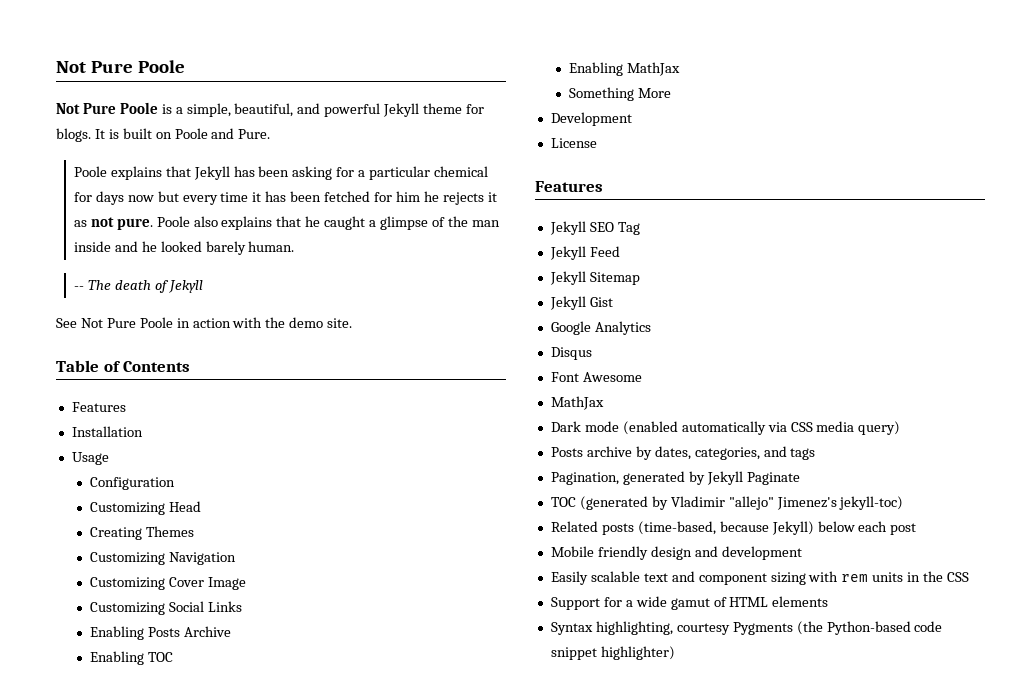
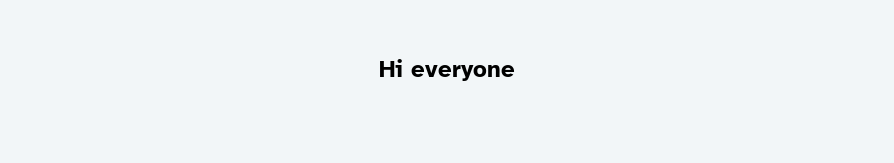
[56,60,185,73] [56,102,485,117] [56,128,271,142] [73,166,489,180] [73,191,497,205] [73,216,500,230] [73,241,295,255] [73,280,203,293] [56,317,353,328] [56,360,191,372] [71,402,126,412] [71,426,143,437] [71,452,109,465] [89,477,175,490] [89,501,201,515] [89,526,194,540] [89,552,236,565] [89,577,246,590] [89,601,242,615] [89,626,231,640] [89,651,173,665] [568,62,680,76] [568,87,671,101] [550,112,632,126] [550,138,597,148] [535,181,603,192] [549,221,640,235] [549,246,620,260] [549,271,640,285] [549,296,613,310] [550,321,651,335] [550,347,592,360] [550,372,642,382] [550,396,604,410] [550,421,901,435] [550,446,816,460] [550,471,800,485] [550,496,904,510] [550,521,917,535] [550,546,802,560] [550,571,970,585] [550,596,829,610] [550,621,943,635] [550,646,675,660] Not Pure Poole // Not Pure Poole is a simple, beautiful, and powerful Jekyll theme for blogs. It is built on Poole and Pure. // Poole explains that Jekyll has been asking for a particular chemical for days now but every time it has been fetched for him he rejects it as not pure. Poole also explains that he caught a glimpse of the man inside and he looked barely human. // -- The death of Jekyll // See Not Pure Poole in action with the demo site. // Table of Contents // Features // Installation // Usage // Configuration // Customizing Head // Creating Themes // Customizing Navigation // Customizing Cover Image // Customizing Social Links // Enabling Posts Archive // Enabling TOC // Enabling MathJax // Something More // Development // License // Features // Jekyll SEO Tag // Jekyll Feed // Jekyll Sitemap // Jekyll Gist // Google Analytics // Disqus // Font Awesome // MathJax // Dark mode (enabled automatically via CSS media query) // Posts archive by dates, categories, and tags // Pagination, generated by Jekyll Paginate // TOC (generated by Vladimir "allejo" Jimenez's jekyll-toc) // Related posts (time-based, because Jekyll) below each post // Mobile friendly design and development // Easily scalable text and component sizing with rem units in the CSS // Support for a wide gamut of HTML elements // Syntax highlighting, courtesy Pygments (the Python-based code snippet highlighter) -> [379,59,515,81] Hi everyone

